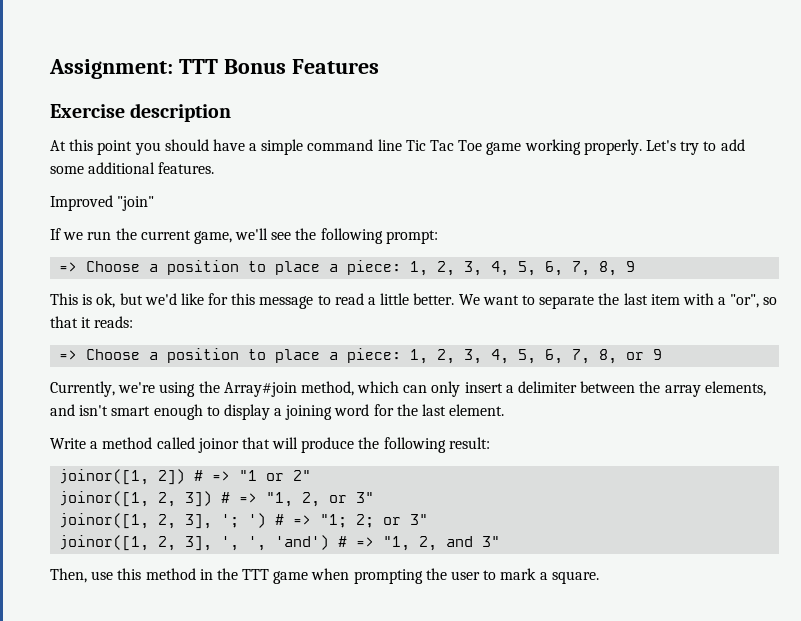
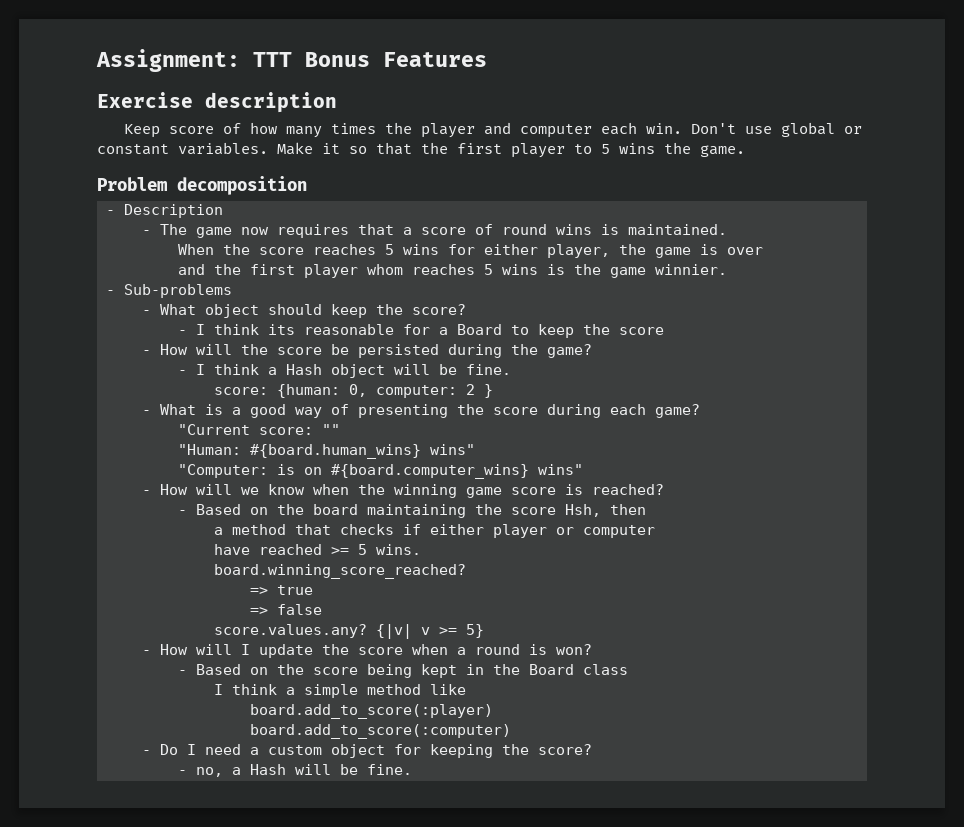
[50,139,745,155] [50,162,215,174] [50,195,155,211] [50,228,438,244] [59,260,636,276] [50,293,778,309] [50,316,134,328] [59,348,663,364] [50,381,766,397] [50,404,505,420] [50,437,490,453] [59,469,312,485] [59,491,375,507] [59,513,429,529] [59,535,501,551] [50,568,599,584] At this point you should have a simple command line Tic Tac Toe game working properly. Let's try to add some additional features. // Improved "join" // If we run the current game, we'll see the following prompt: // => Choose a position to place a piece: 1, 2, 3, 4, 5, 6, 7, 8, 9 // This is ok, but we'd like for this message to read a little better. We want to separate the last item with a "or", so that it reads: // => Choose a position to place a piece: 1, 2, 3, 4, 5, 6, 7, 8, or 9 // Currently, we're using the Array#join method, which can only insert a delimiter between the array elements, and isn't smart enough to display a joining word for the last element. // Write a method called joinor that will produce the following result: // joinor([1, 2]) # => "1 or 2" // joinor([1, 2, 3]) # => "1, 2, or 3" // joinor([1, 2, 3], '; ') # => "1; 2; or 3" // joinor([1, 2, 3], ', ', 'and') # => "1, 2, and 3" // Then, use this method in the TTT game when prompting the user to mark a square. -> [124,122,863,138] [97,142,745,158] [97,176,307,195] [106,204,223,218] [142,224,727,238] [178,244,763,258] [178,264,727,278] [106,284,232,298] [142,304,466,318] [178,324,664,338] [142,344,592,358] [178,364,511,378] [214,384,493,398] [142,404,700,418] [178,424,340,435] [178,444,475,459] [178,464,583,479] [142,484,664,498] [178,504,646,518] [214,524,655,538] [214,544,421,555] [214,564,466,579] [250,585,313,595] [250,604,322,615] [214,624,484,639] [142,644,592,658] [178,664,628,678] [214,684,466,698] [250,704,493,719] [250,724,511,739] [142,744,592,758] [178,764,412,777] Keep score of how many times the player and computer each win. Don't use global or constant variables. Make it so that the first player to 5 wins the game. // Problem decomposition // - Description // - The game now requires that a score of round wins is maintained. // When the score reaches 5 wins for either player, the game is over // and the first player whom reaches 5 wins is the game winnier. // - Sub-problems // - What object should keep the score? // - I think its reasonable for a Board to keep the score // - How will the score be persisted during the game? // - I think a Hash object will be fine. // score: {human: 0, computer: 2 } // - What is a good way of presenting the score during each game? // "Current score: "" // "Human: #{board.human_wins} wins" // "Computer: is on #{board.computer_wins} wins" // - How will we know when the winning game score is reached? // - Based on the board maintaining the score Hsh, then // a method that checks if either player or computer // have reached >= 5 wins. // board.winning_score_reached? // => true // => false // score.values.any? {|v| v >= 5} // - How will I update the score when a round is won? // - Based on the score being kept in the Board class // I think a simple method like // board.add_to_score(:player) // board.add_to_score(:computer) // - Do I need a custom object for keeping the score? // - no, a Hash will be fine.

